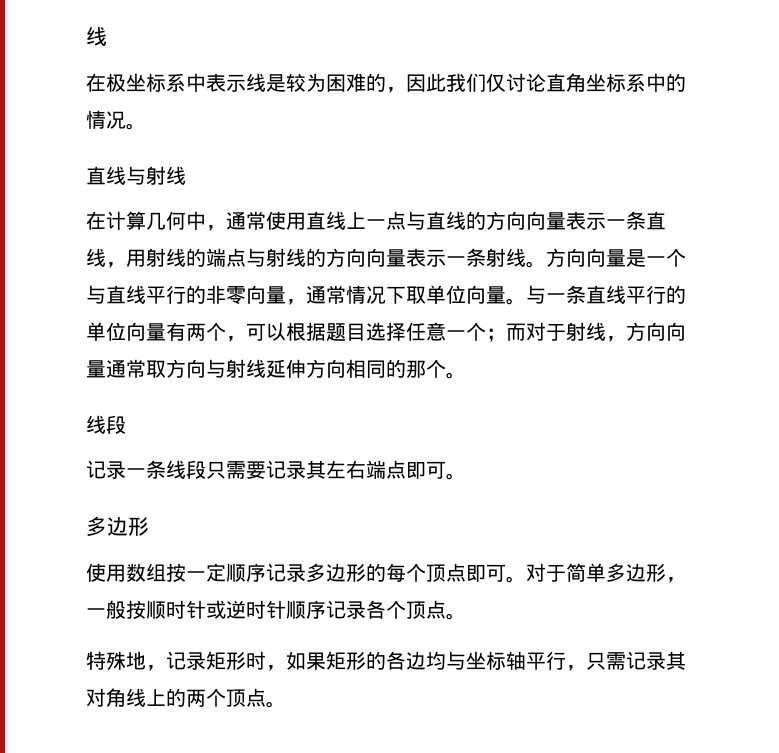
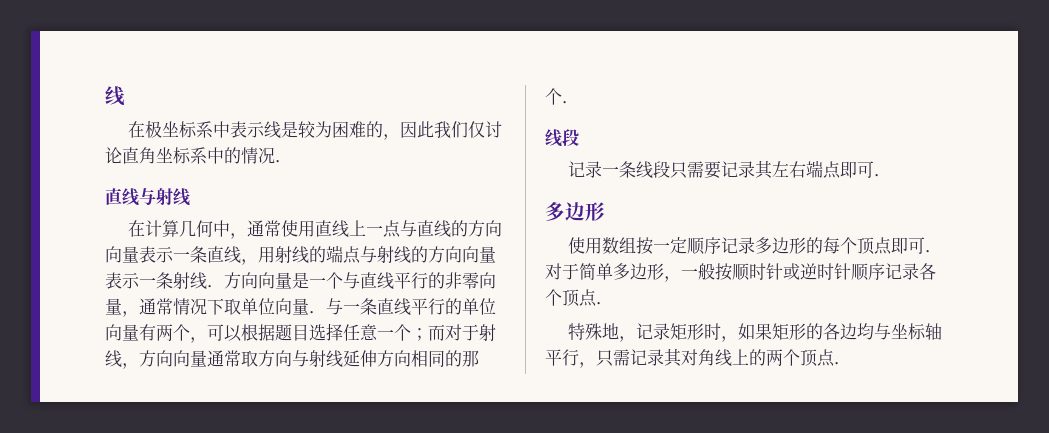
[126,123,146,130] 。 -> [275,160,292,163] ．
[526,261,546,268] 。 -> [207,285,224,288] ．
[506,298,526,305] 。 -> [309,311,326,314] ．
[446,372,466,379] 。 -> [562,101,579,104] ．
[446,473,466,480] 。 -> [873,174,891,177] ．
[506,576,526,583] 。 -> [924,250,942,253] ．
[446,613,466,620] 。 -> [596,302,613,305] ．
[266,701,286,708] 。 -> [834,362,851,365] ．

